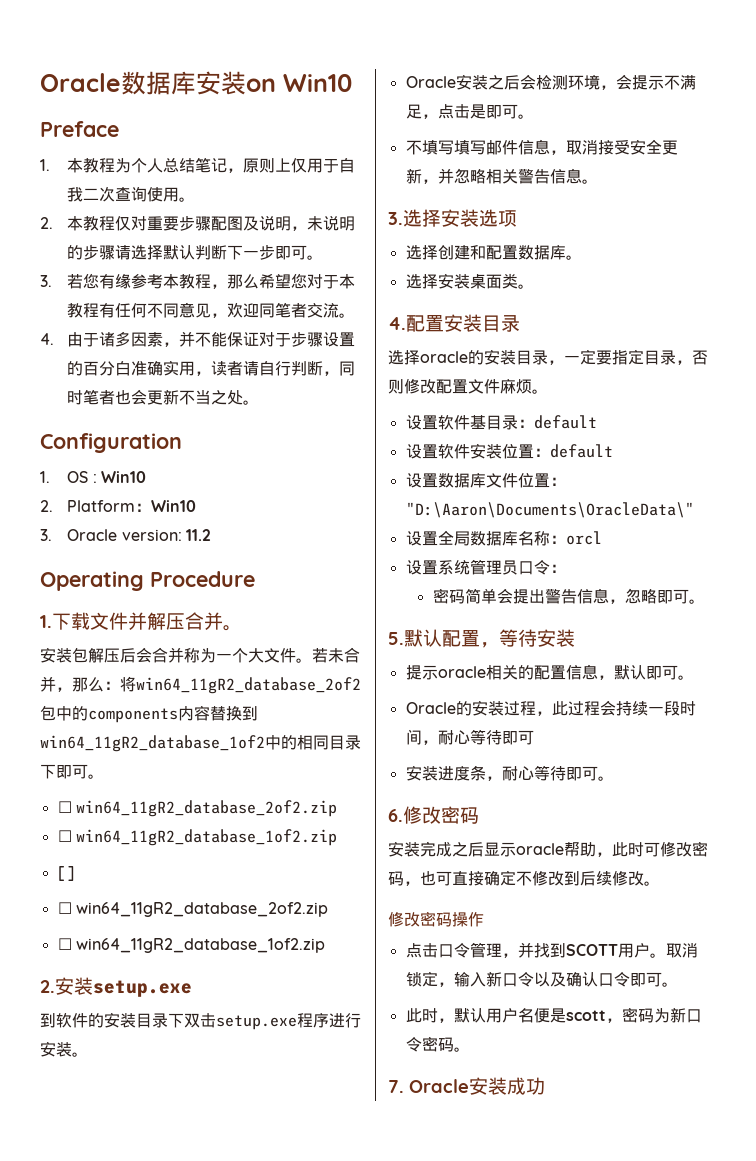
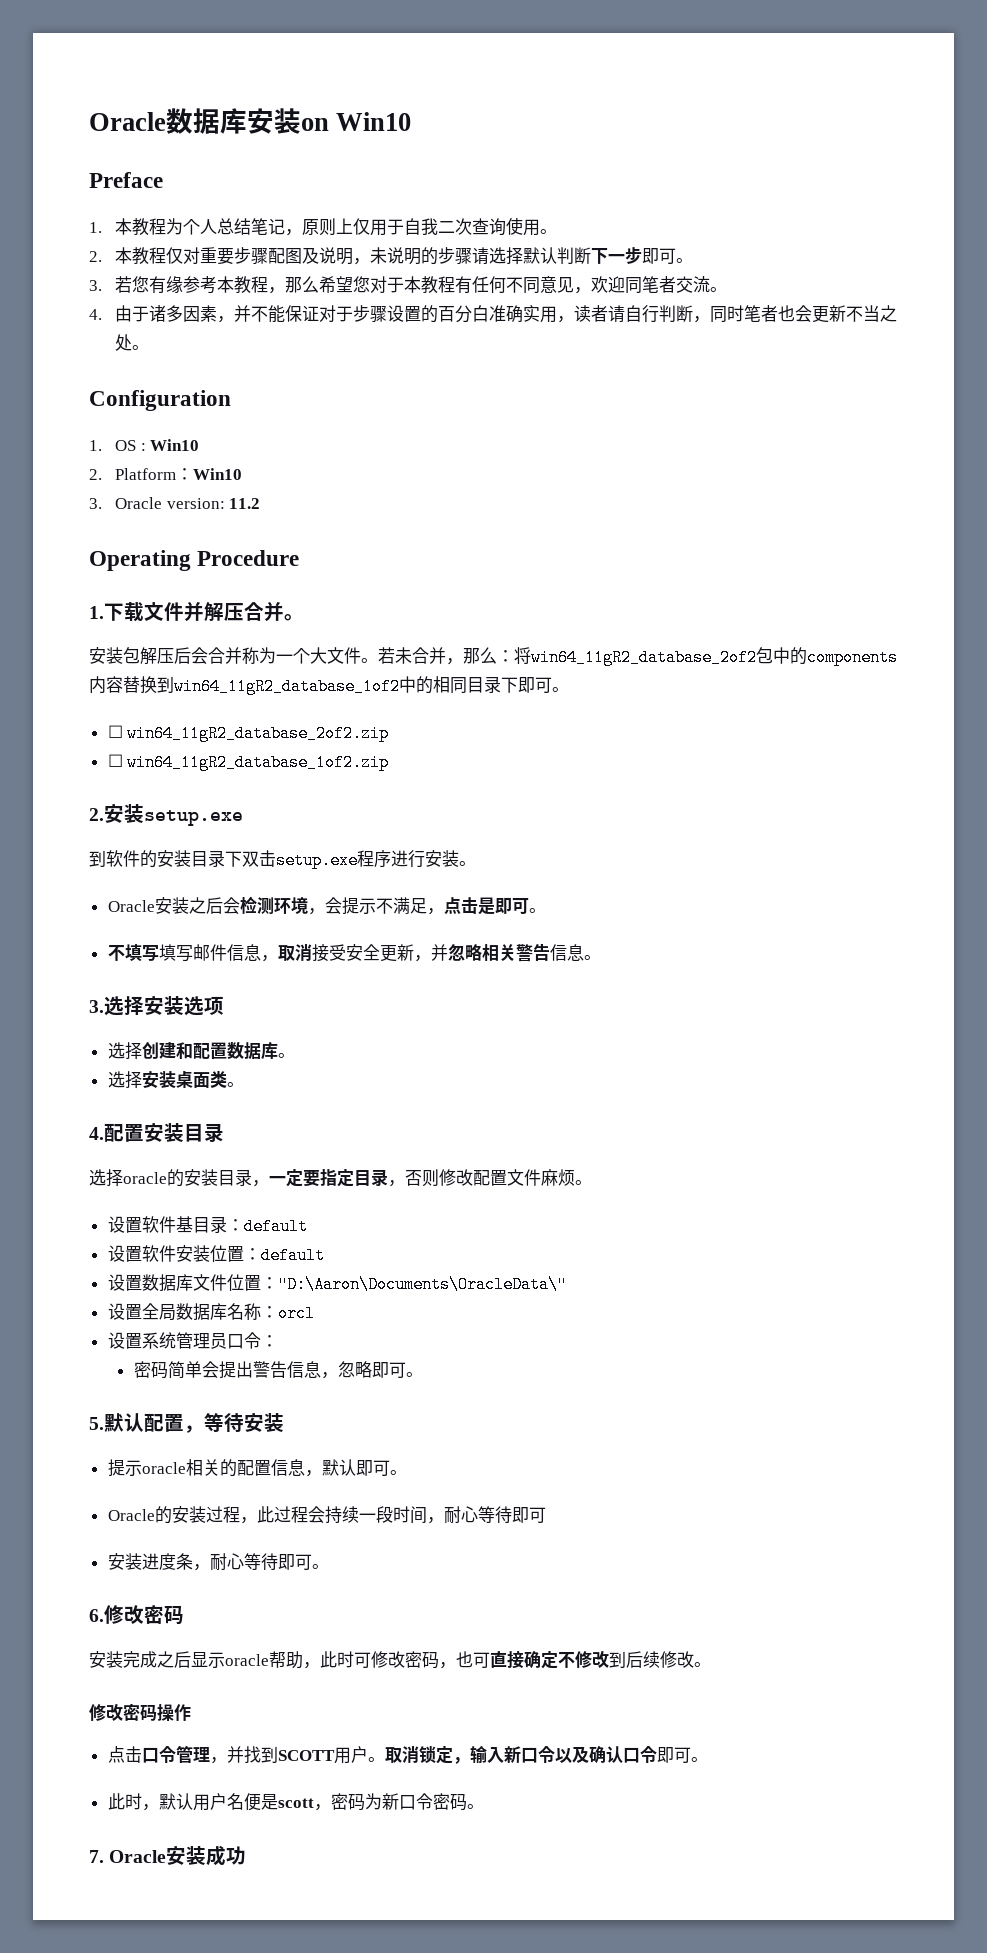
[57,866,74,881] [57,902,328,917] [57,938,325,953] // [ ] // ☐ win64_11gR2_database_2of2.zip // ☐ win64_11gR2_database_1of2.zip -> (390, 762) none

